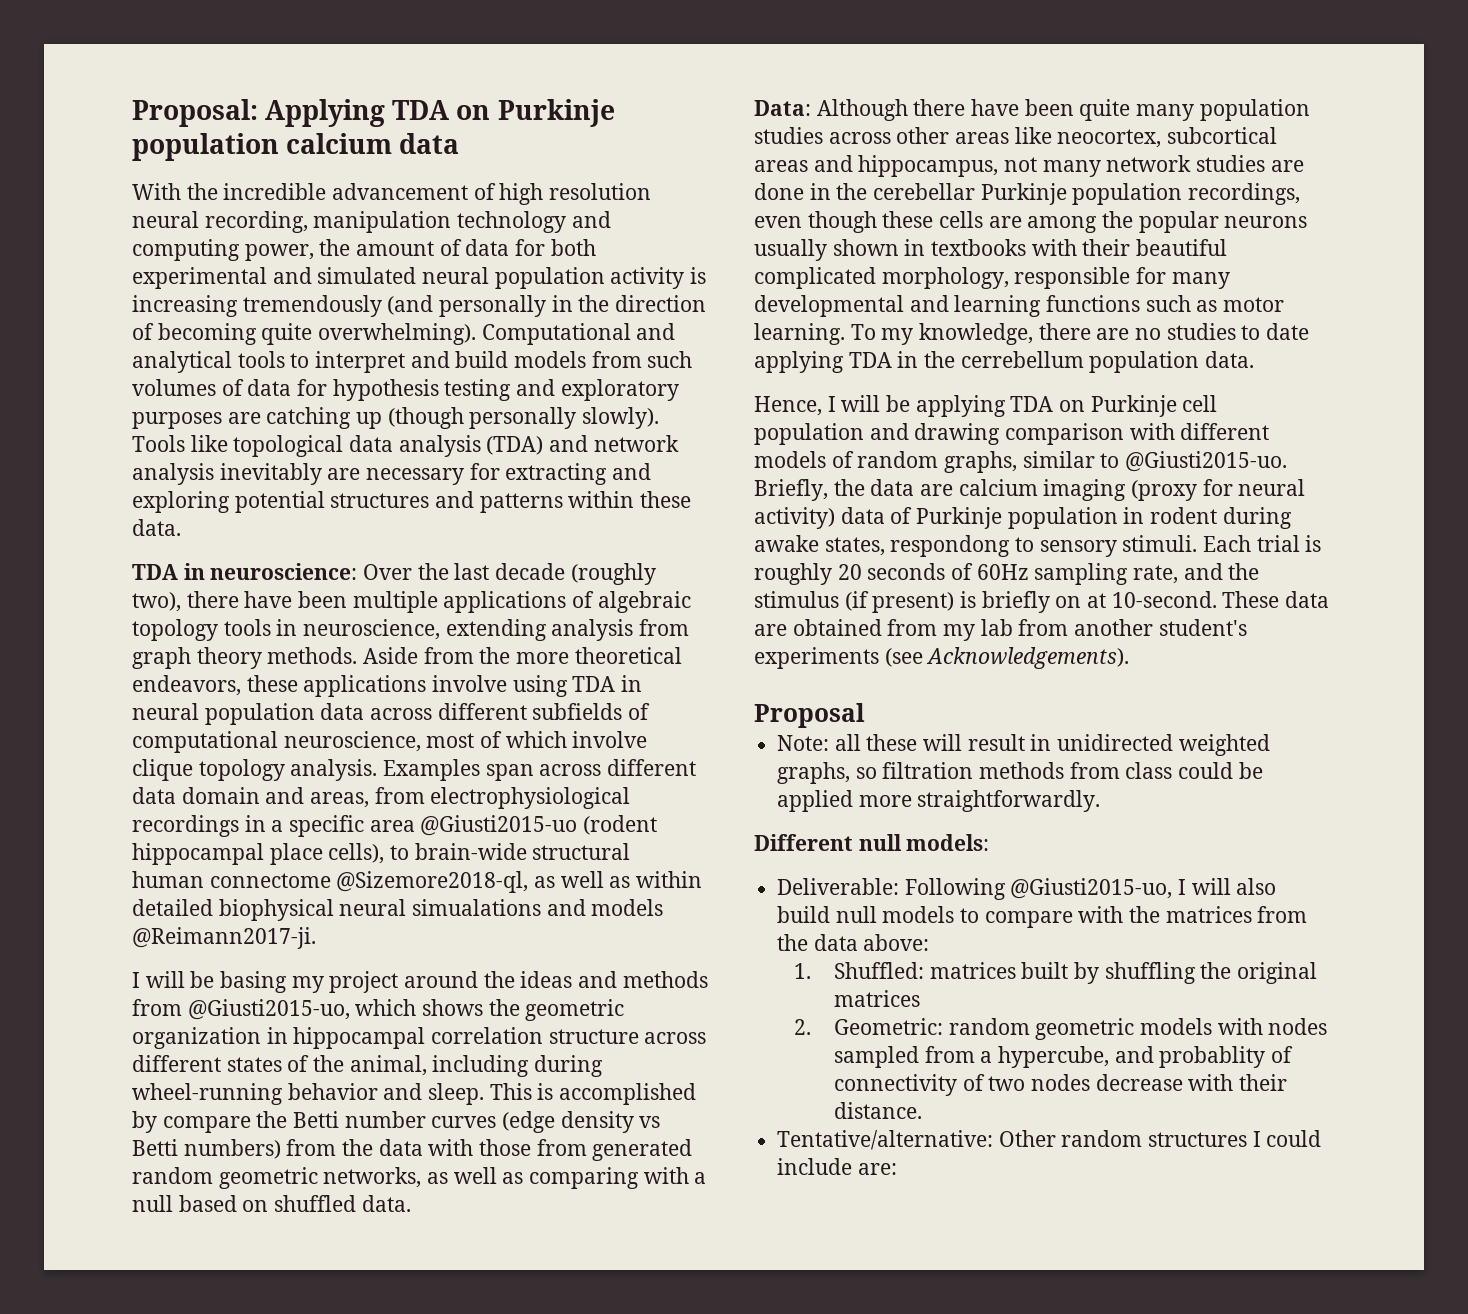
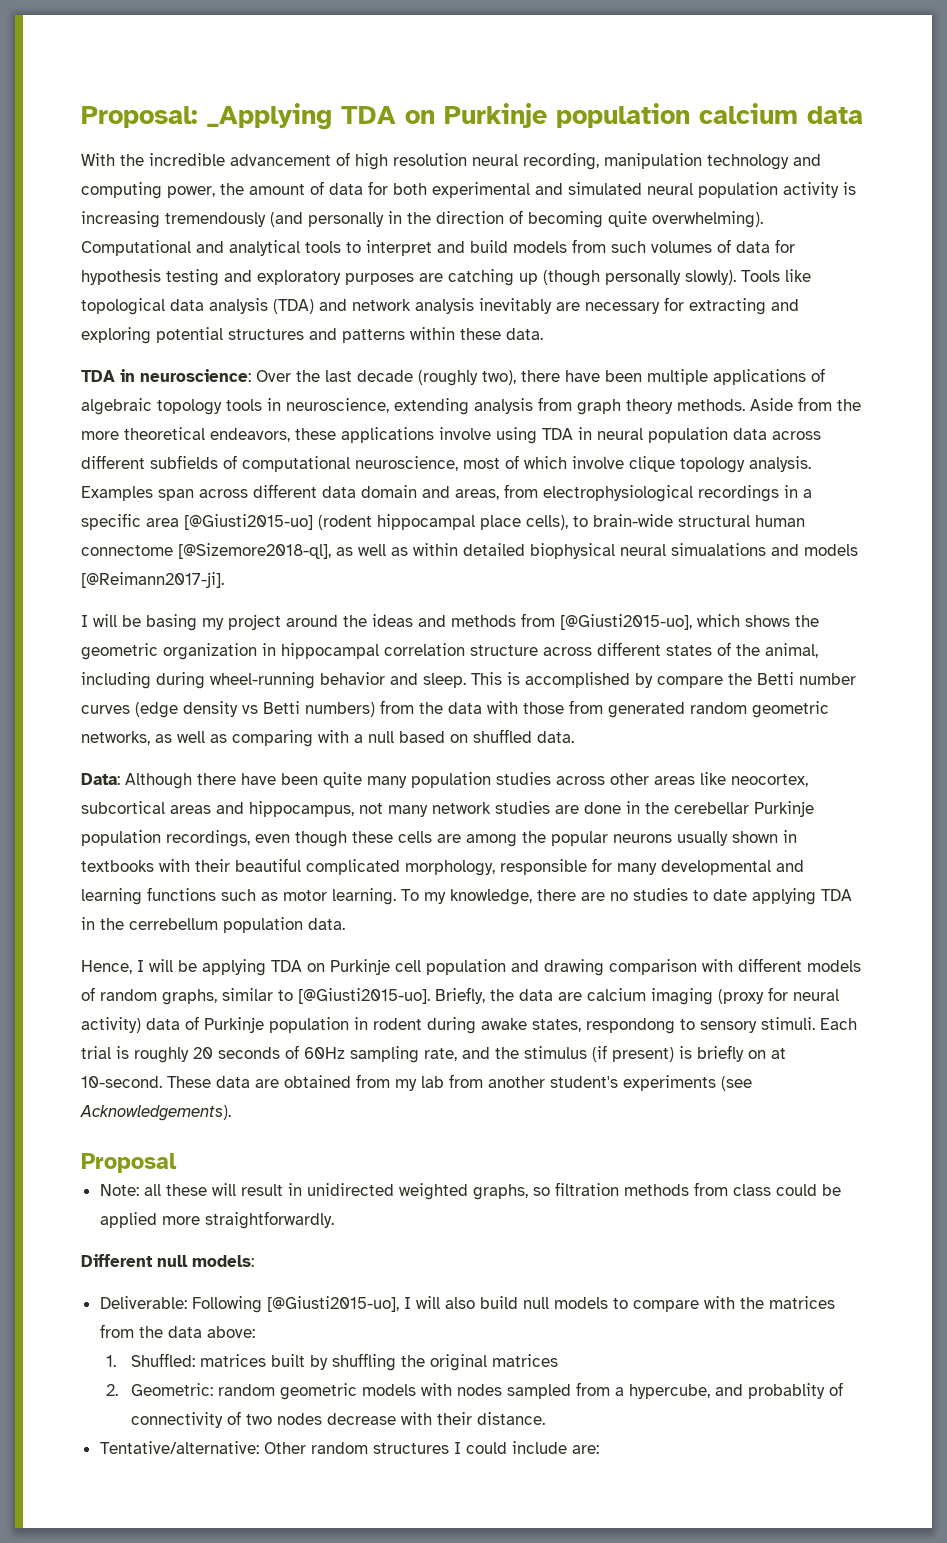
[265,99,386,127] Applying -> [207,103,332,130] _Applying
[420,815,578,836] @Giusti2015-uo -> [184,514,313,530] [@Giusti2015-uo]
[336,871,529,893] @Sizemore2018-ql, -> [178,543,331,559] [@Sizemore2018-ql],
[132,927,316,949] @Reimann2017-ji. -> [81,572,224,588] [@Reimann2017-ji].
[187,999,350,1020] @Giusti2015-uo, -> [560,614,692,630] [@Giusti2015-uo],
[1125,451,1288,472] @Giusti2015-uo. -> [298,988,430,1004] [@Giusti2015-uo].
[1010,878,1173,899] @Giusti2015-uo, -> [266,1296,399,1312] [@Giusti2015-uo],

